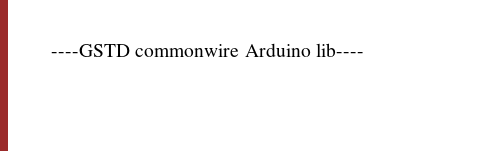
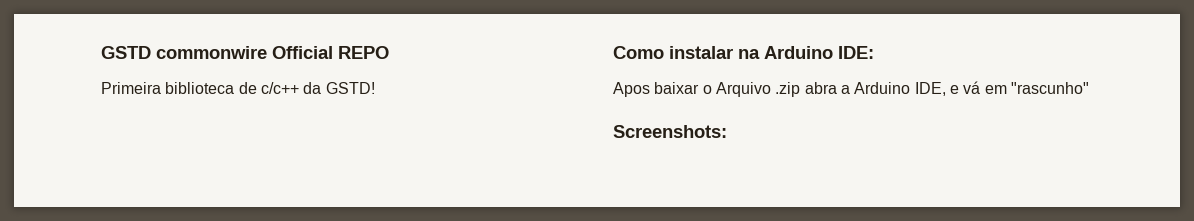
[51,43,364,57] ----GSTD commonwire Arduino lib---- -> [101,46,389,59] [101,82,375,94] [613,46,874,59] [613,81,1089,97] [613,125,727,138] GSTD commonwire Official REPO // Primeira biblioteca de c/c++ da GSTD! // Como instalar na Arduino IDE: // Apos baixar o Arquivo .zip abra a Arduino IDE, e vá em "rascunho" // Screenshots:

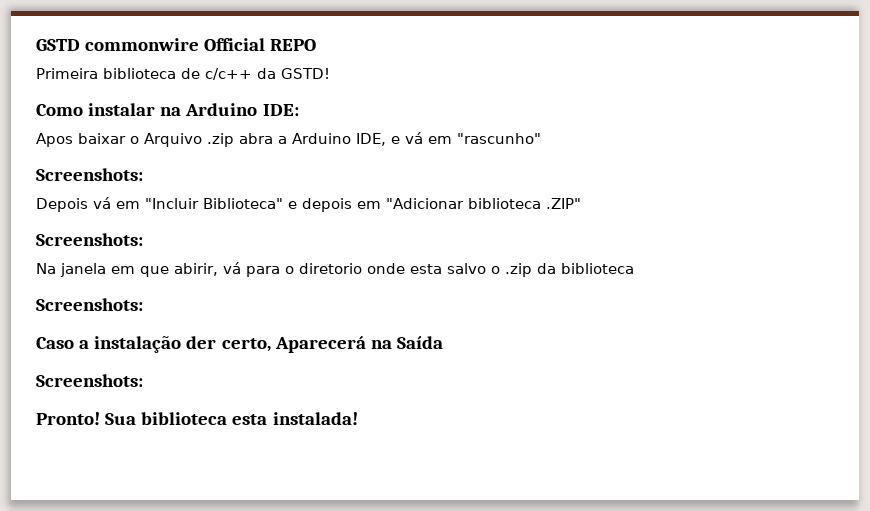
(727, 131) none -> [36,197,581,212] [36,233,143,246] [36,262,634,277] [36,298,143,311] [36,336,443,353] [36,374,143,387] [36,412,358,425] // Depois vá em "Incluir Biblioteca" e depois em "Adicionar biblioteca .ZIP" // Screenshots: // Na janela em que abirir, vá para o diretorio onde esta salvo o .zip da biblioteca // Screenshots: // Caso a instalação der certo, Aparecerá na Saída // Screenshots: // Pronto! Sua biblioteca esta instalada!

